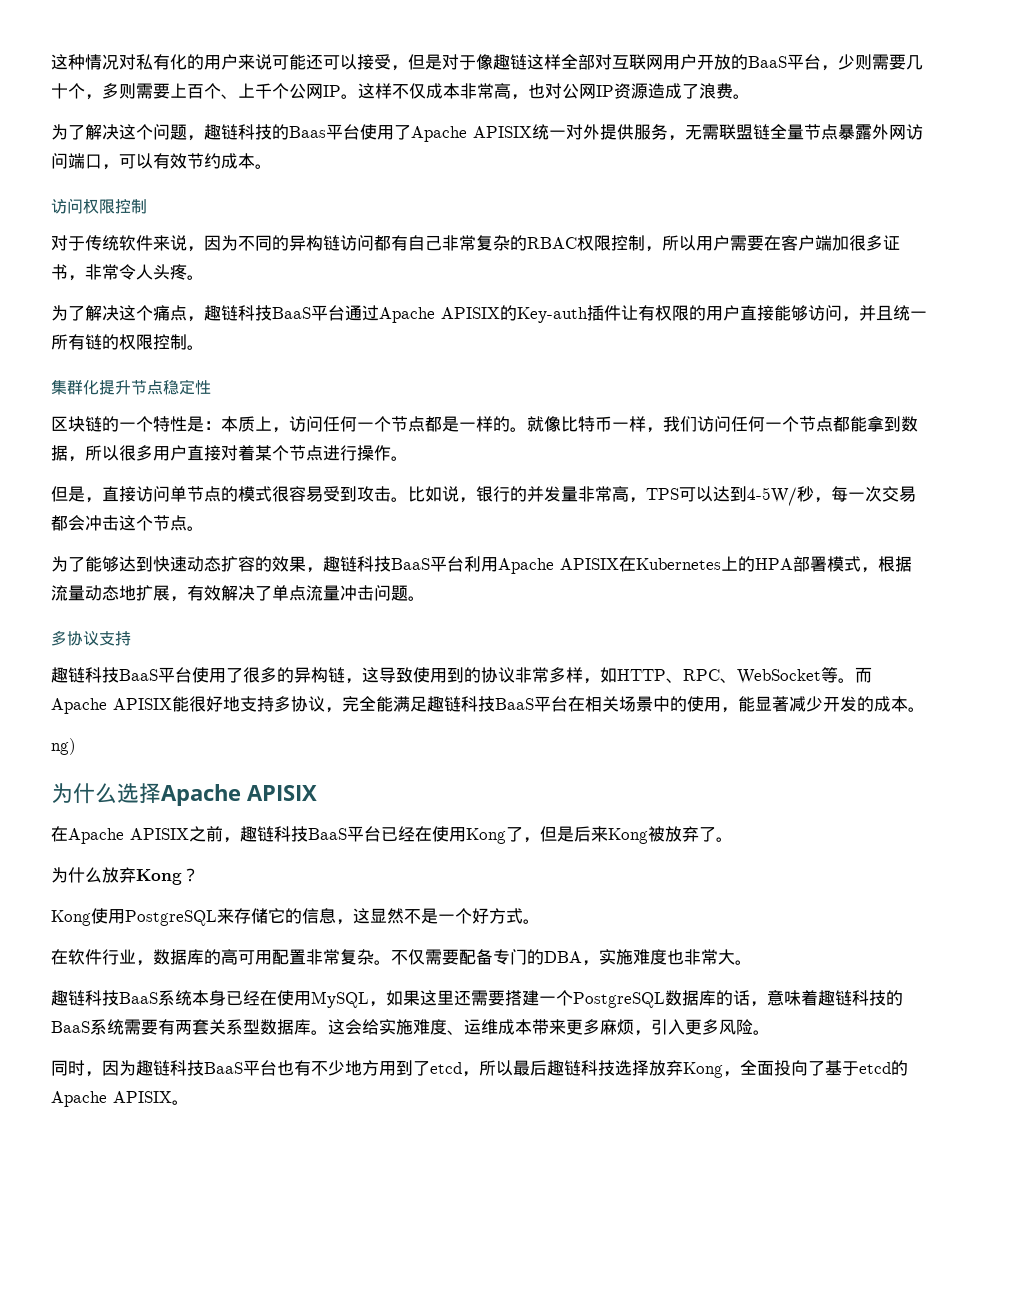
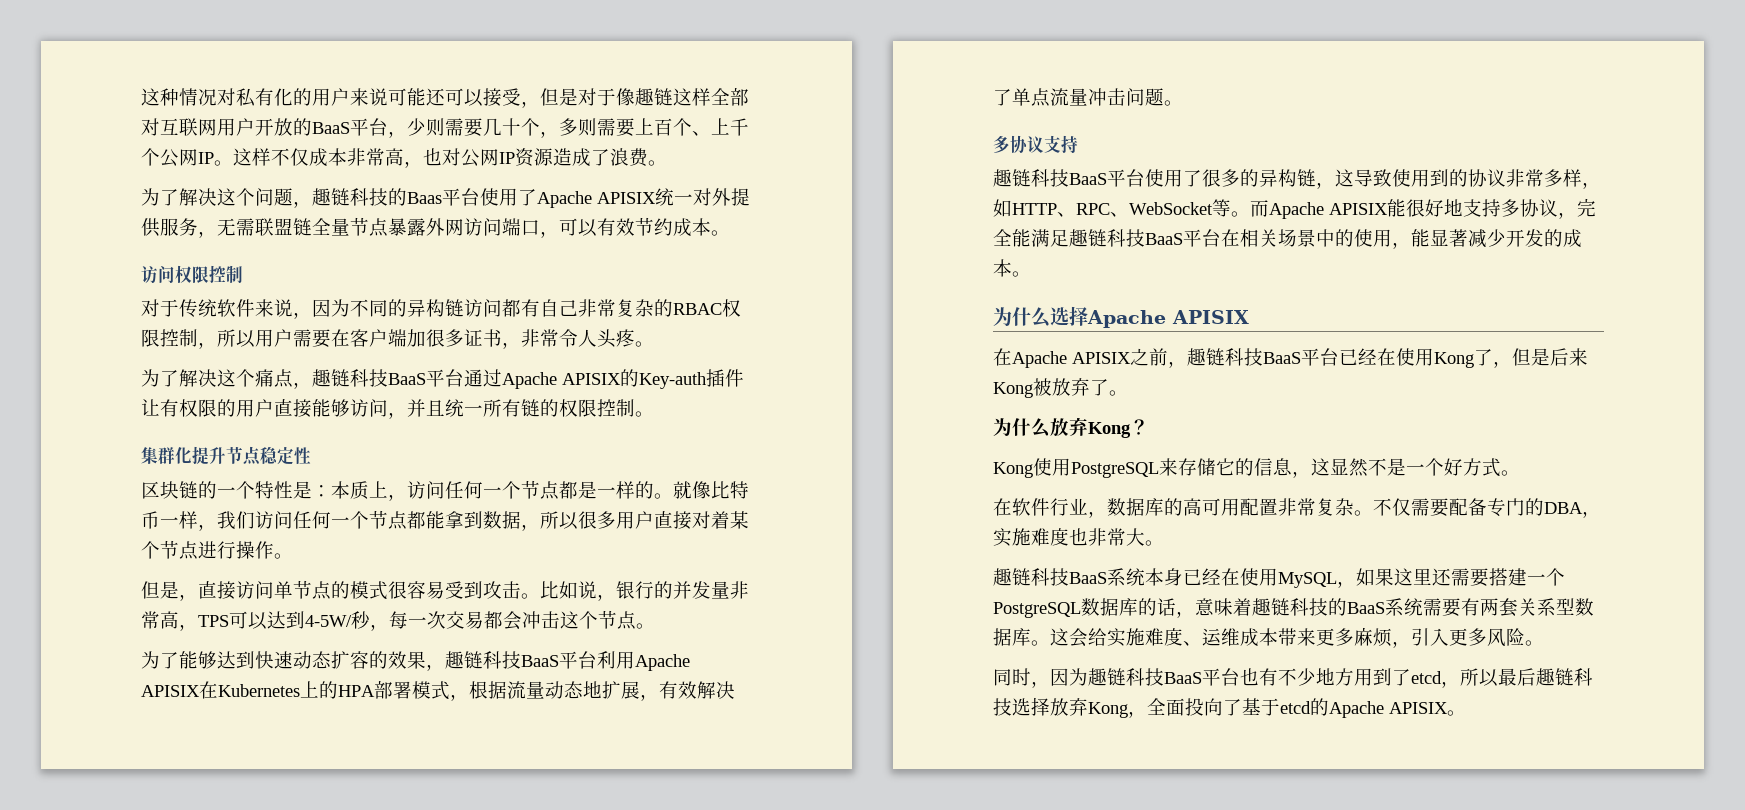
[51,738,76,755] // ng) -> (1031, 274) none

